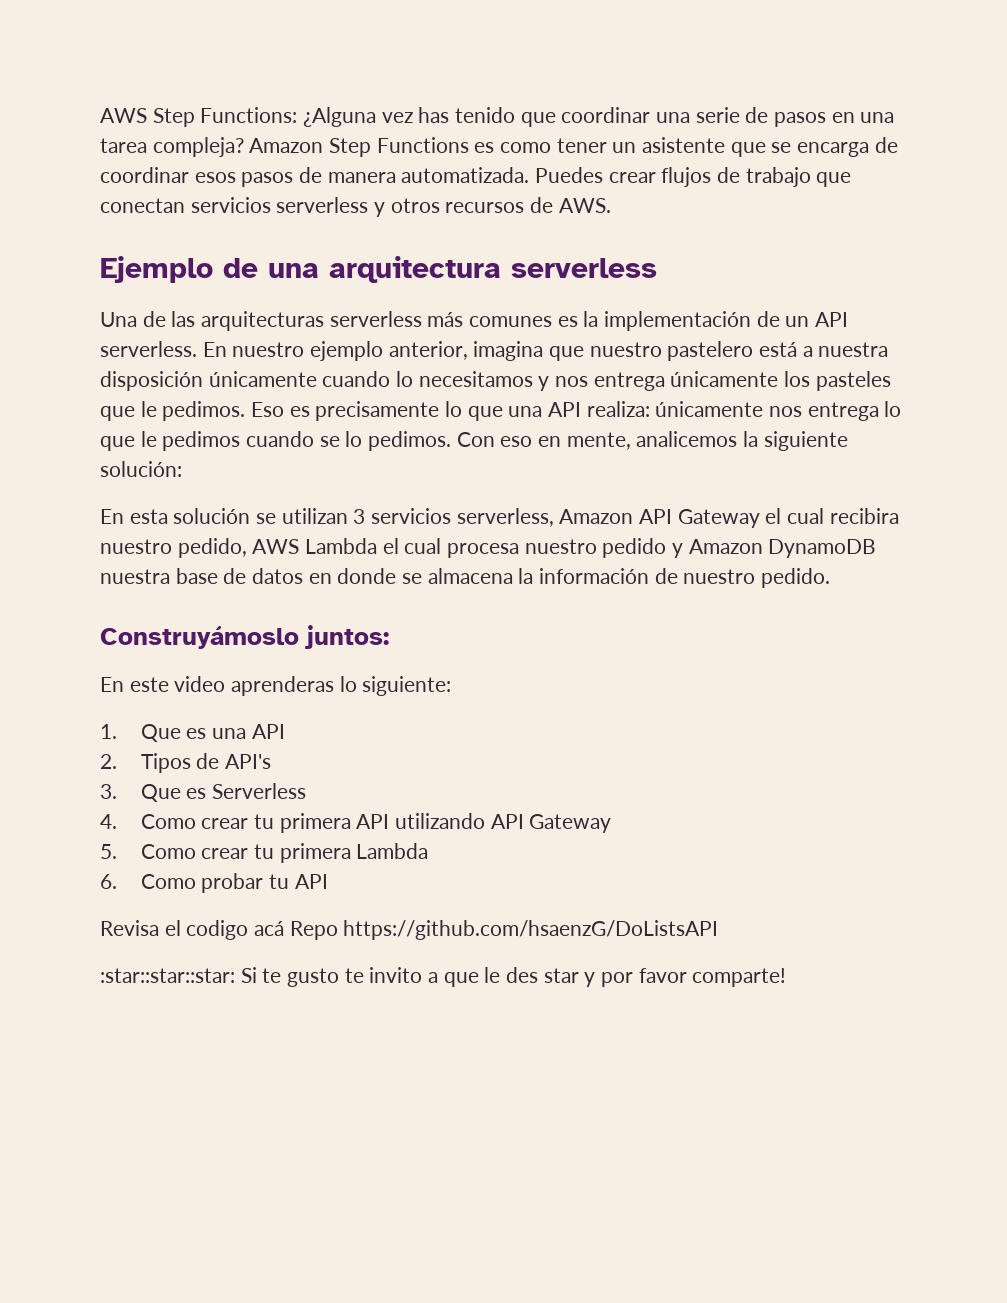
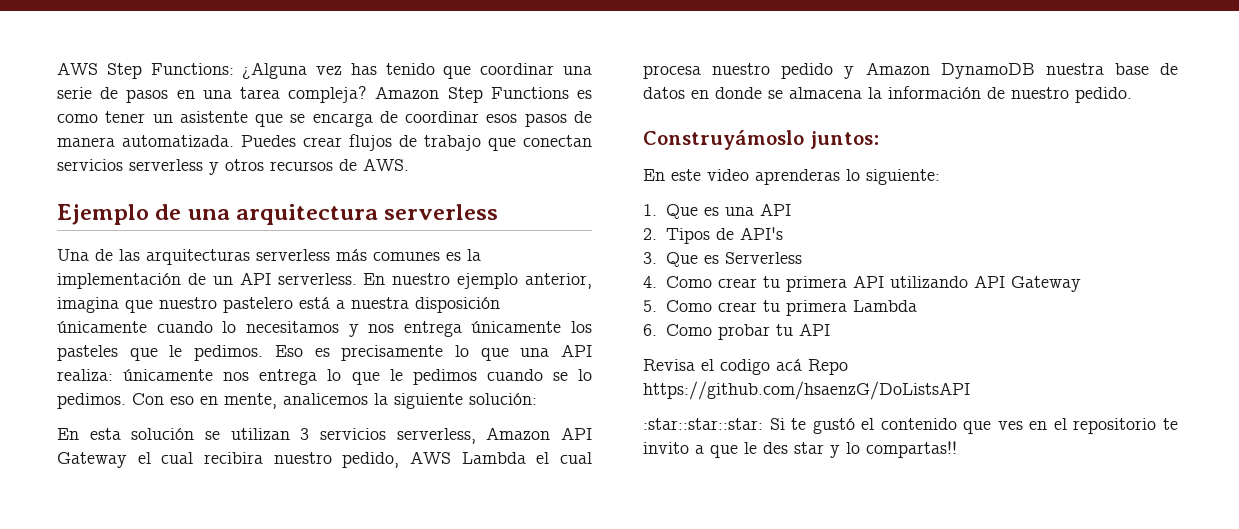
[287,968,340,987] gusto -> [812,418,1157,434] gustó el contenido que ves en el repositorio
[601,968,787,987] por favor comparte! -> [846,441,957,458] lo compartas!!

